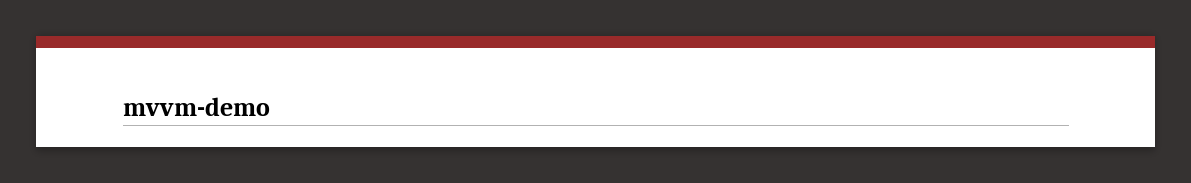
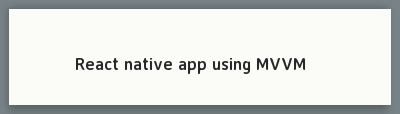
[123,97,270,116] mvvm-demo -> [75,58,306,74] React native app using MVVM

